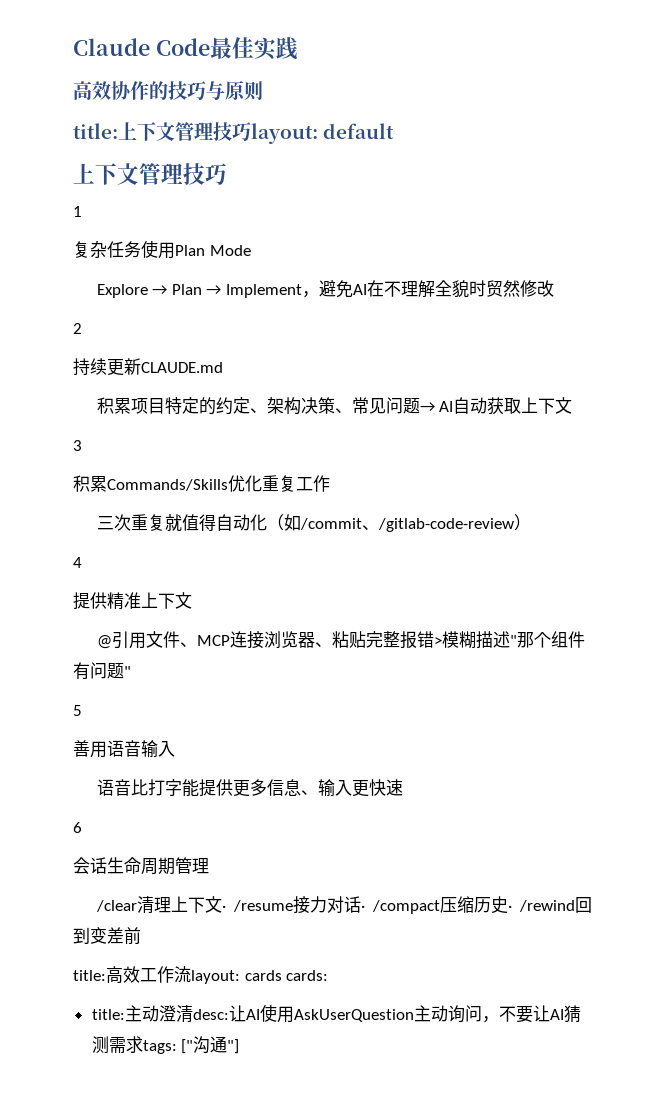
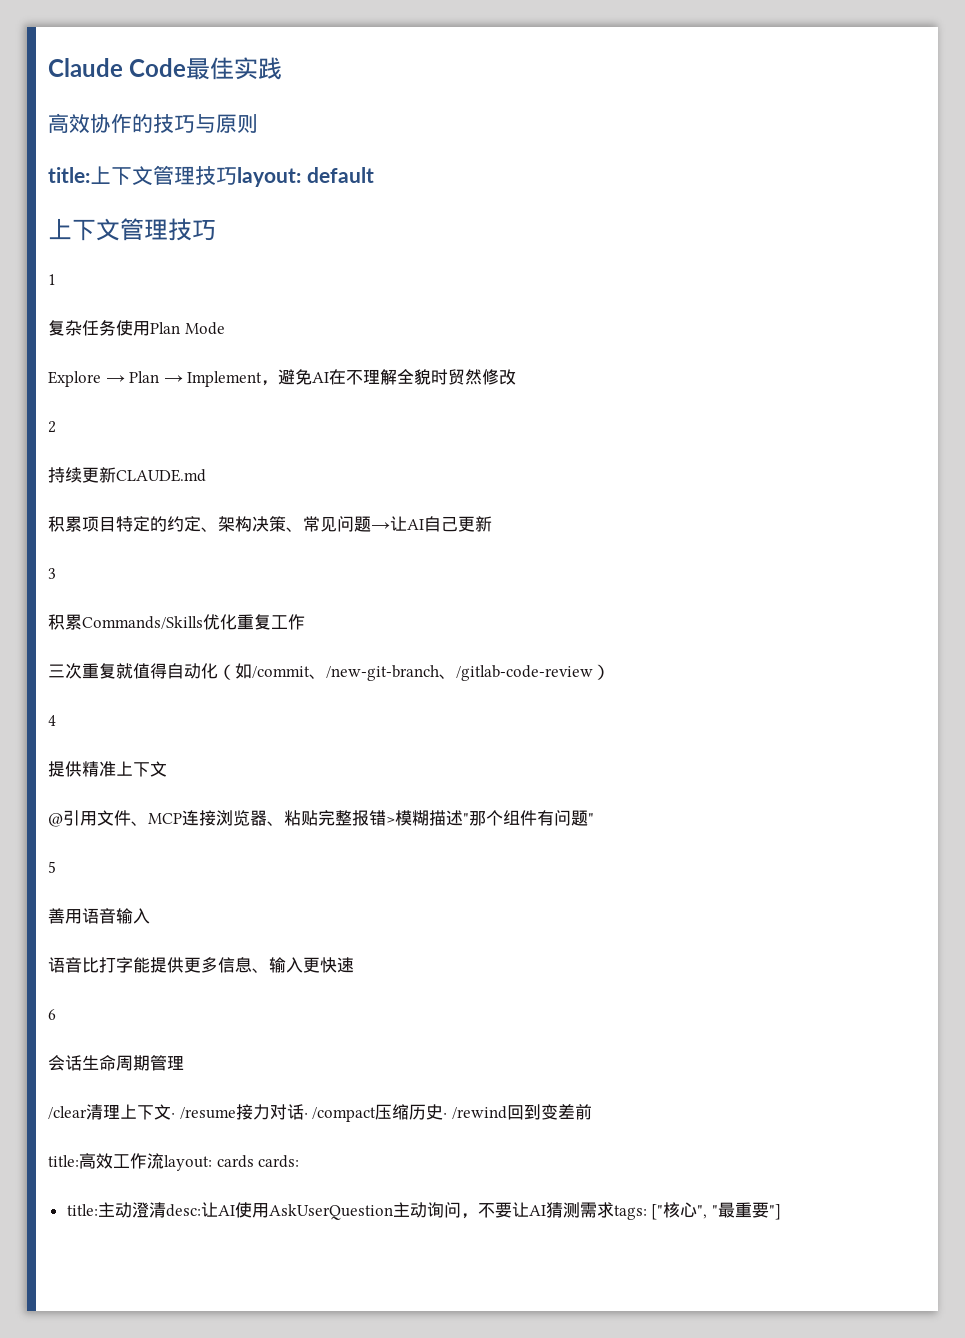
[439,397,573,415] AI自动获取上下文 -> [390,516,492,532] 让AI自己更新
(379, 527) none -> [326,665,456,681] /new-git-branch、
[193,1036,228,1054] 沟通 -> [663,1202,769,1219] 核心", "最重要

